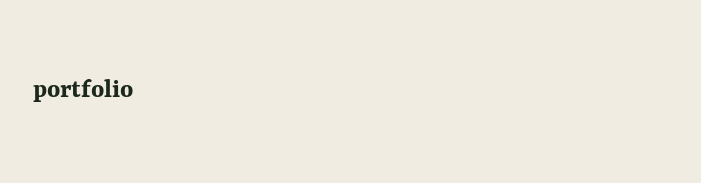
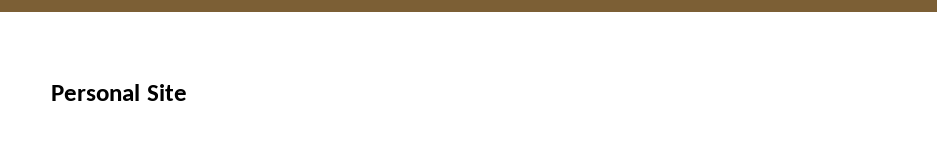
[33,79,133,102] portfolio -> [51,84,187,101] Personal Site

